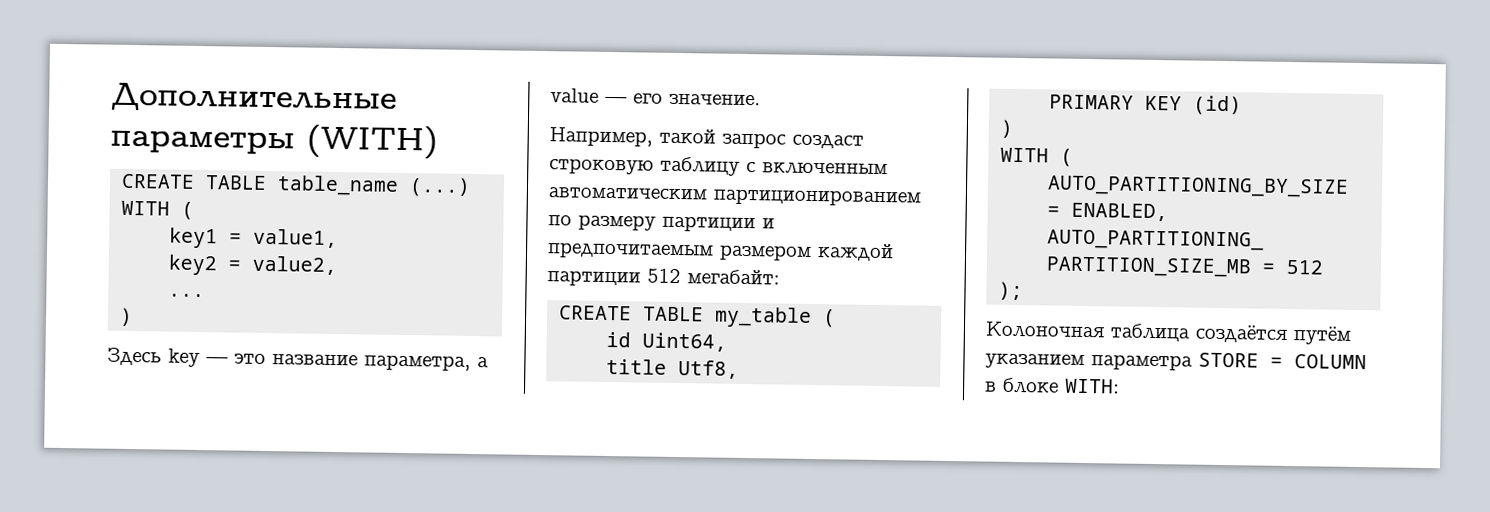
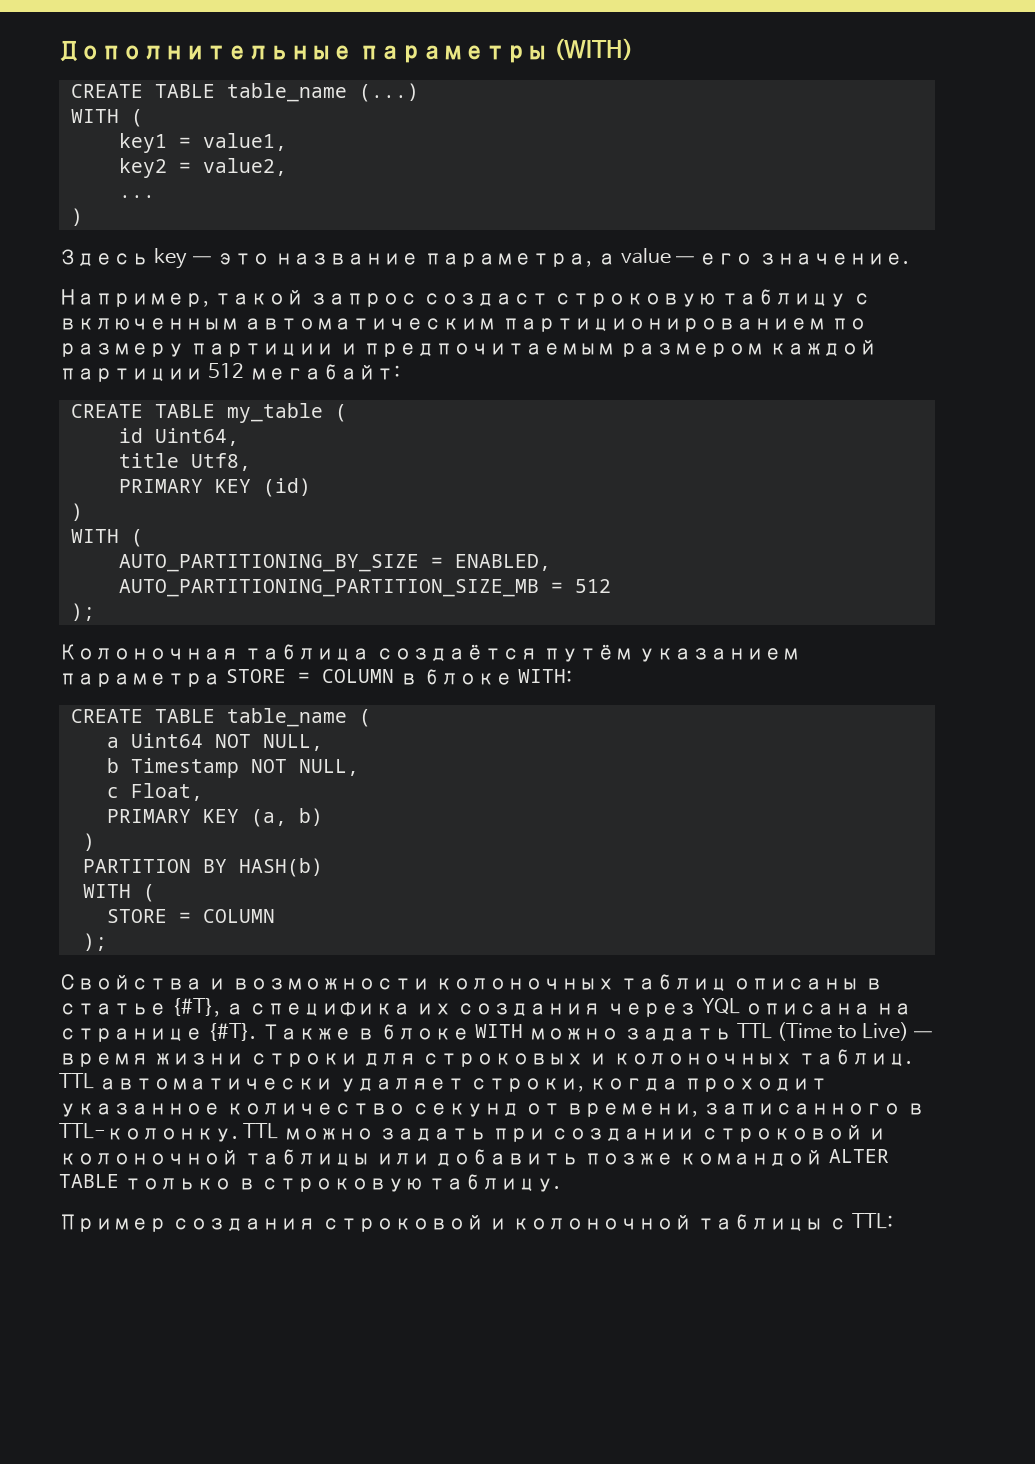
(1120, 386) none -> [70,708,371,727] [106,733,323,751] [106,758,359,778] [106,783,203,801] [106,808,323,827] [82,833,95,851] [82,858,323,877] [82,884,155,902] [106,909,275,923] [82,933,107,951] [59,974,883,992] [59,998,913,1017] [59,1022,933,1042] [59,1049,912,1067] [59,1073,829,1092] [59,1103,925,1117] [59,1123,886,1142] [59,1149,889,1167] [59,1174,561,1192] [59,1213,893,1232] // CREATE TABLE table_name ( // a Uint64 NOT NULL, // b Timestamp NOT NULL, // c Float, // PRIMARY KEY (a, b) // ) // PARTITION BY HASH(b) // WITH ( // STORE = COLUMN // ); // Свойства и возможности колоночных таблиц описаны в статье {#T}, а специфика их создания через YQL описана на странице {#T}. Также в блоке WITH можно задать TTL (Time to Live) — время жизни строки для строковых и колоночных таблиц. TTL автоматически удаляет строки, когда проходит указанное количество секунд от времени, записанного в TTL-колонку. TTL можно задать при создании строковой и колоночной таблицы или добавить позже командой ALTER TABLE только в строковую таблицу. // Пример создания строковой и колоночной таблицы с TTL:

